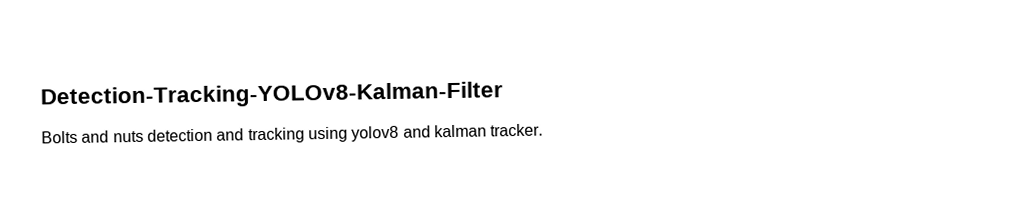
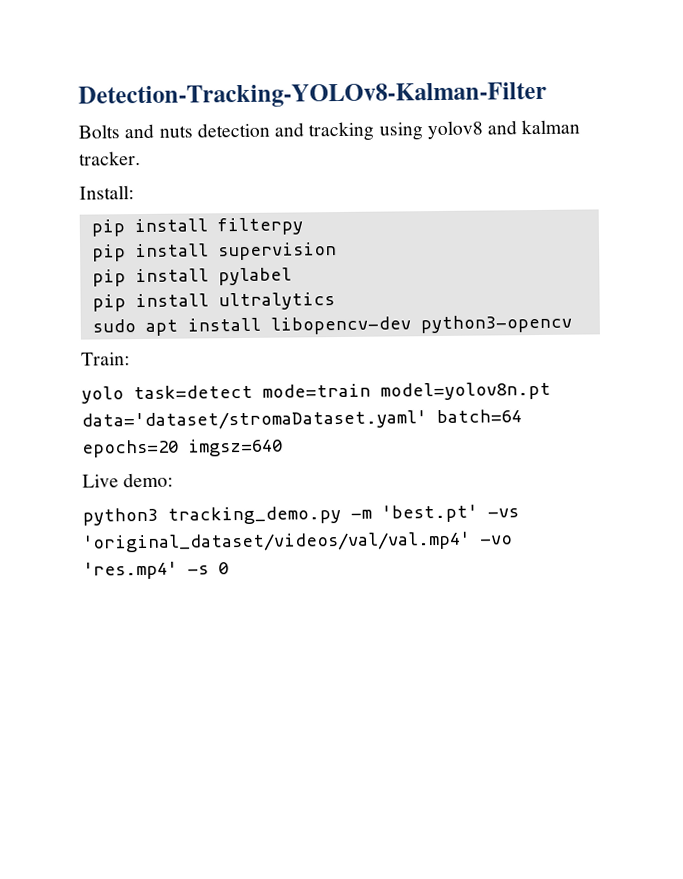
(544, 130) none -> [79,185,134,200] [90,217,303,237] [91,242,337,262] [91,267,292,287] [91,292,335,312] [91,314,572,336] [81,352,130,366] [81,381,551,404] [81,409,522,431] [81,438,283,458] [82,472,174,488] [82,504,519,526] [82,531,513,553] [83,561,229,580] // Install: // pip install filterpy // pip install supervision // pip install pylabel // pip install ultralytics // sudo apt install libopencv-dev python3-opencv // Train: // yolo task=detect mode=train model=yolov8n.pt data='dataset/stromaDataset.yaml' batch=64 epochs=20 imgsz=640 // Live demo: // python3 tracking_demo.py -m 'best.pt' -vs 'original_dataset/videos/val/val.mp4' -vo 'res.mp4' -s 0

